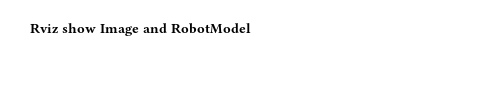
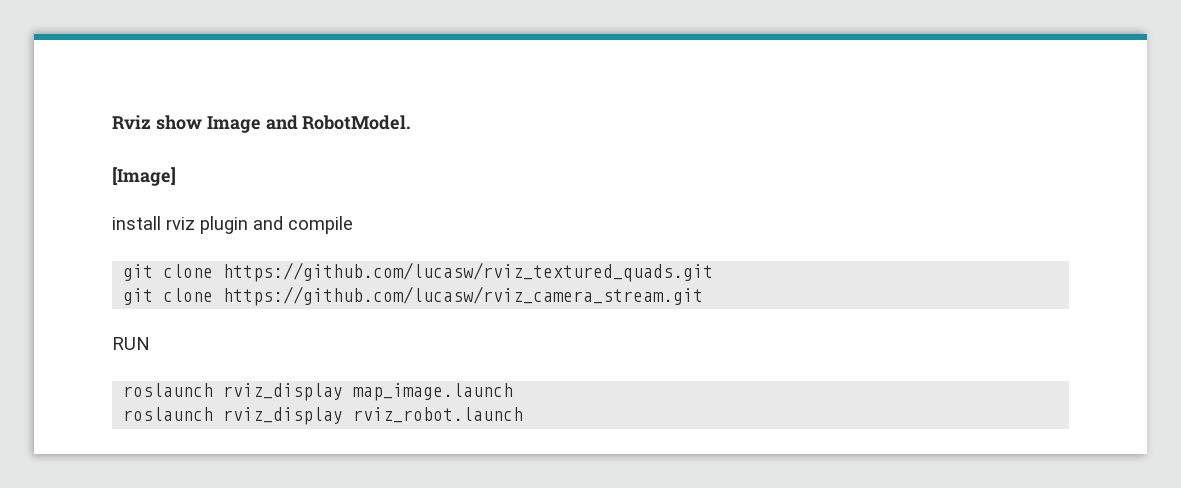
[171,23,251,34] RobotModel -> [302,115,412,130] [112,167,176,186] [112,216,353,234] [123,262,714,282] [123,286,704,306] [112,337,150,350] [123,383,514,401] [123,407,524,425] RobotModel. // [Image] // install rviz plugin and compile // git clone https://github.com/lucasw/rviz_textured_quads.git // git clone https://github.com/lucasw/rviz_camera_stream.git // RUN // roslaunch rviz_display map_image.launch // roslaunch rviz_display rviz_robot.launch

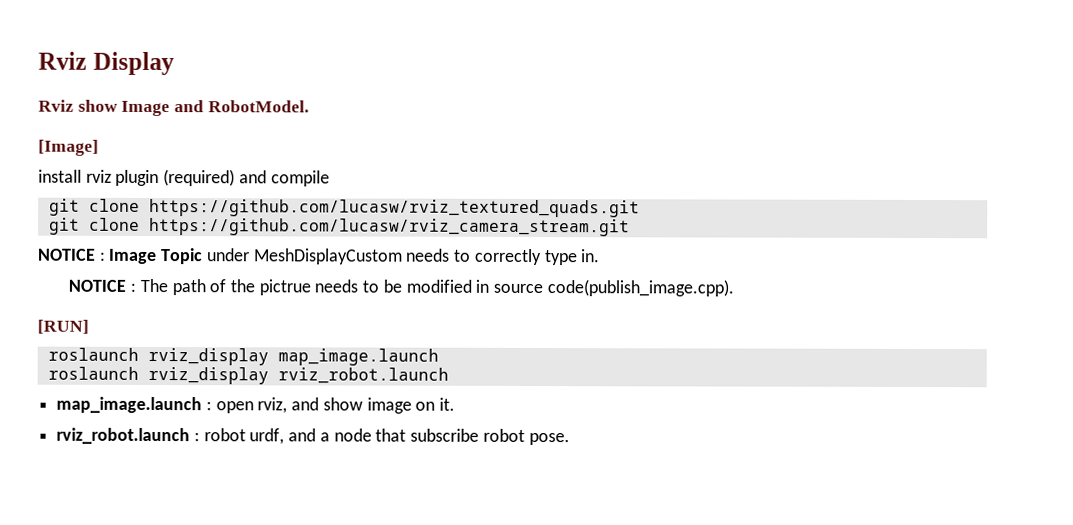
[112,115,151,129] Rviz -> [38,51,175,76] [38,99,74,112] Rviz Display // Rviz
(248, 225) none -> [163,169,236,187] (required)
[112,337,150,350] RUN -> [38,248,601,266] [68,278,734,297] [37,319,89,334] NOTICE : Image Topic under MeshDisplayCustom needs to correctly type in. // NOTICE : The path of the pictrue needs to be modified in source code(publish_image.cpp). // [RUN]
(524, 415) none -> [56,396,456,414] [56,427,570,446] // map_image.launch : open rviz, and show image on it. // rviz_robot.launch : robot urdf, and a node that subscribe robot pose.

